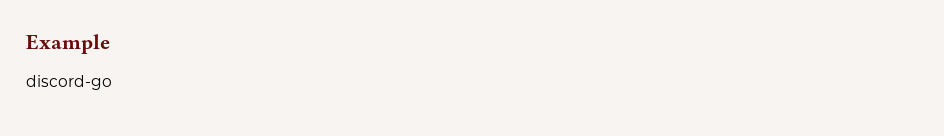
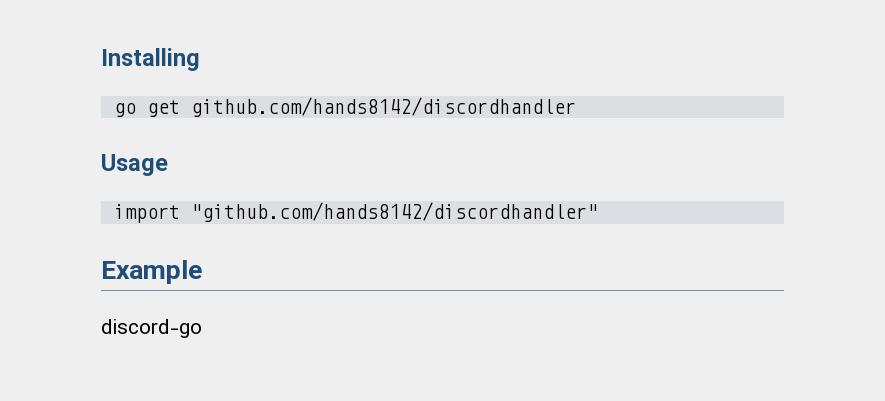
(26, 44) none -> [101,48,200,71] [113,97,576,117] [101,154,168,176] [113,202,598,223] Installing // go get github.com/hands8142/discordhandler // Usage // import "github.com/hands8142/discordhandler" //

